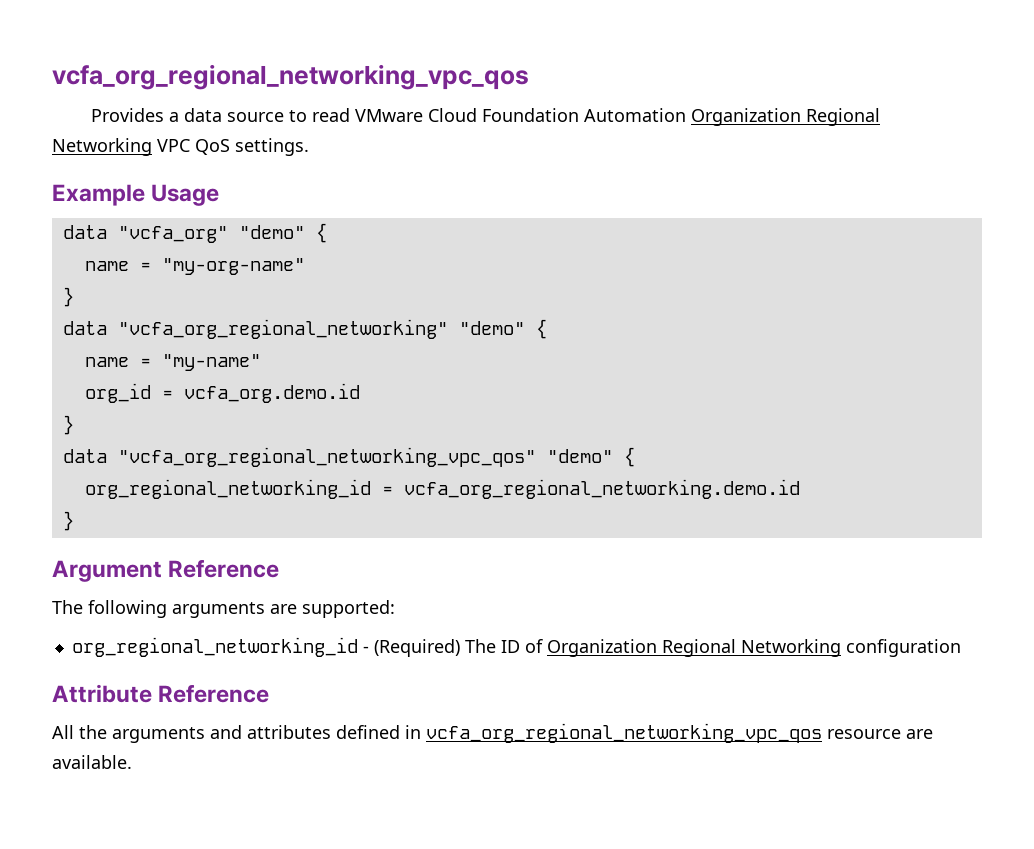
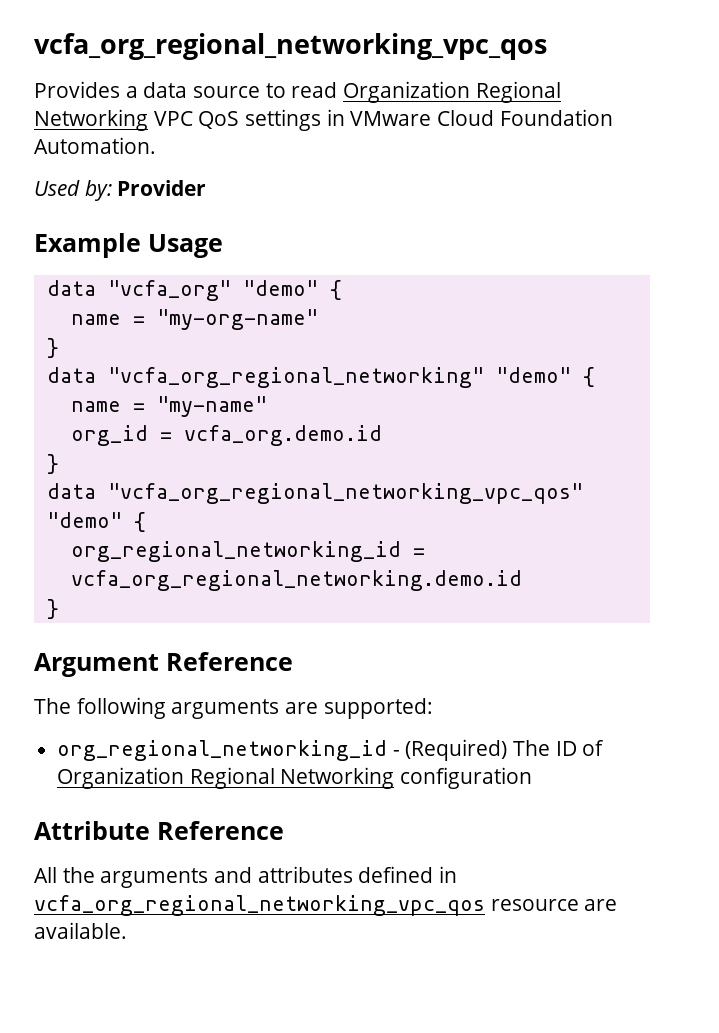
[354,108,686,122] VMware Cloud Foundation Automation -> (338, 90) none
[235,138,309,156] settings. -> [245,109,613,131] [34,137,156,154] [34,180,207,201] settings in VMware Cloud Foundation Automation. // Used by: Provider

